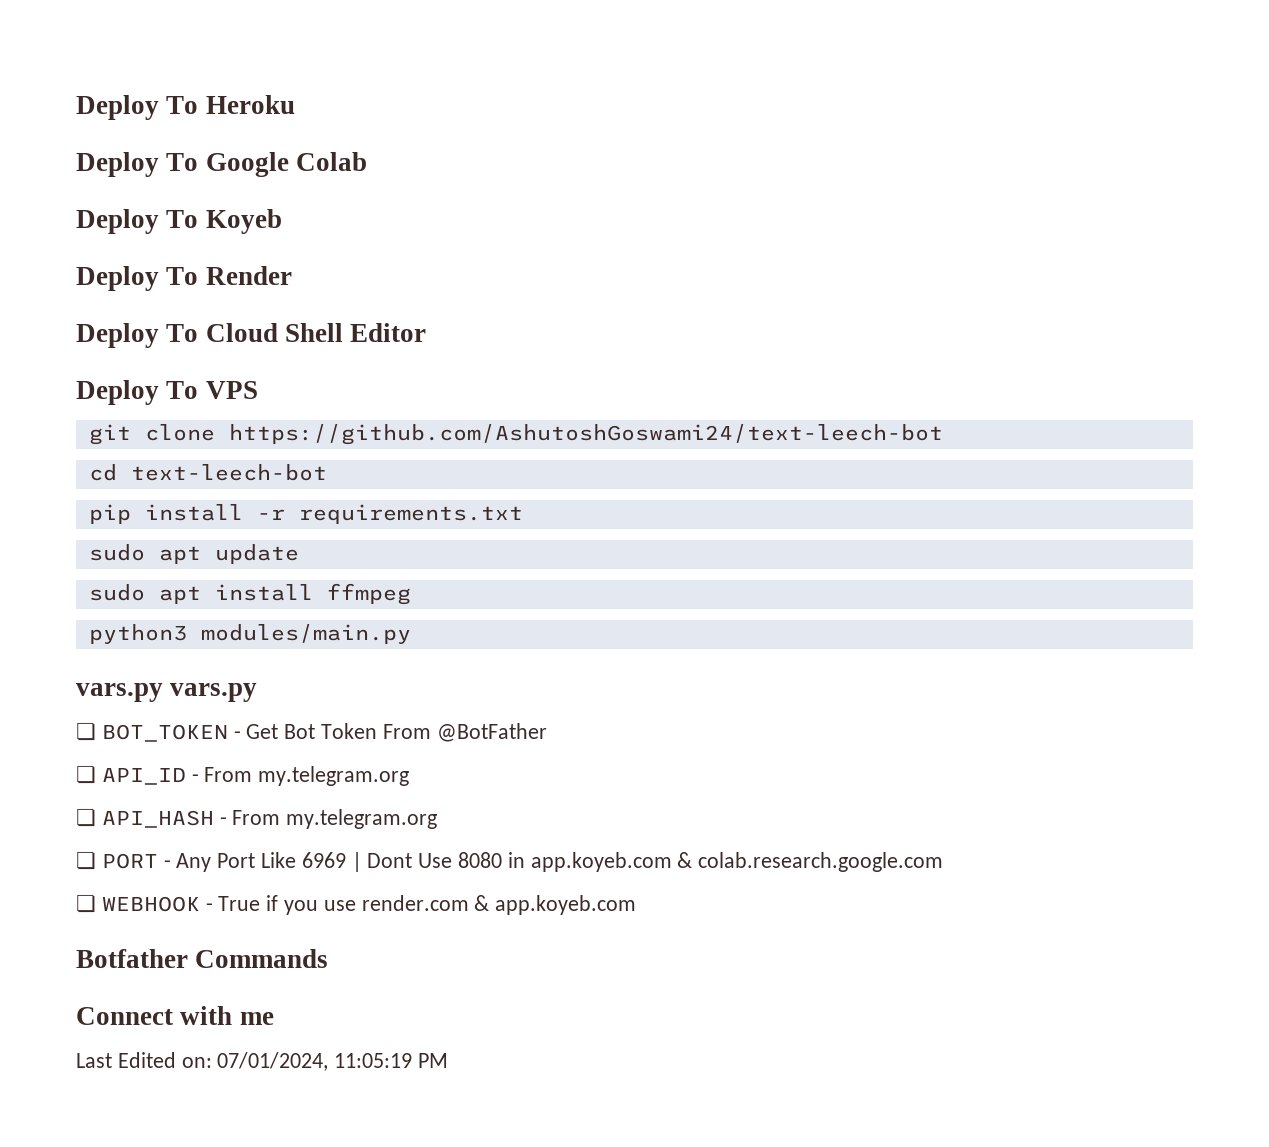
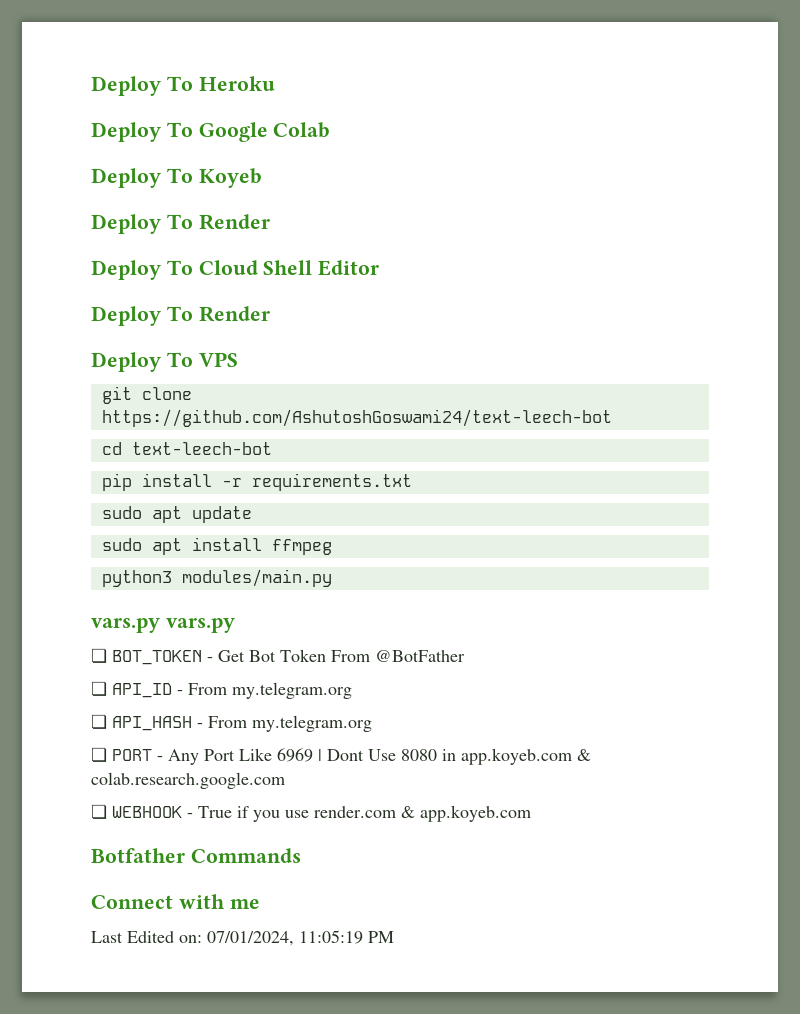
(427, 332) none -> [91,306,270,326] // Deploy To Render

